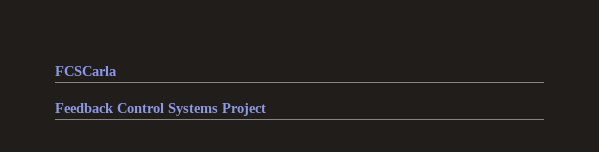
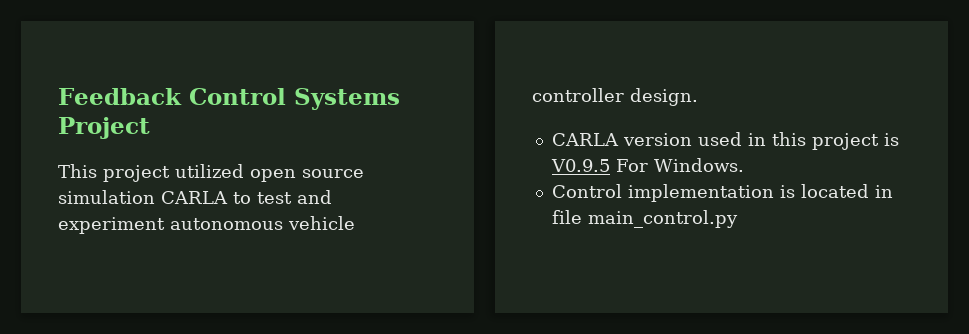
[55,66,117,76] FCSCarla // -> (58, 96) none
(266, 109) none -> [58,164,364,182] [58,190,332,204] [58,216,355,234] [532,88,698,106] [551,132,899,150] [550,158,744,172] [551,184,893,202] [551,210,738,228] // This project utilized open source simulation CARLA to test and experiment autonomous vehicle controller design. // CARLA version used in this project is V0.9.5 For Windows. // Control implementation is located in file main_control.py

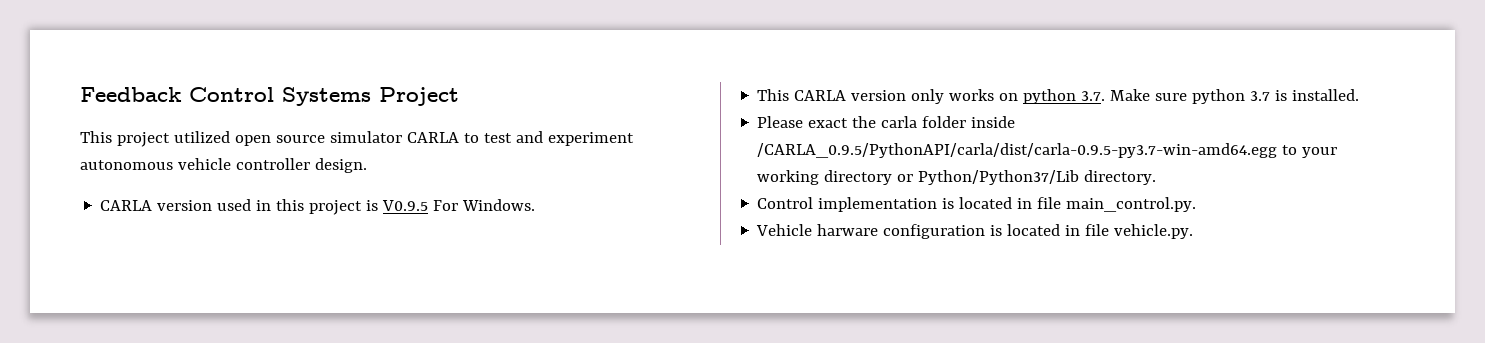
[58,190,155,204] simulation -> [329,131,402,143] simulator
(744, 165) none -> [757,89,1360,104] [757,116,1016,128] [757,143,1338,158] [757,170,1157,185] // This CARLA version only works on python 3.7. Make sure python 3.7 is installed. // Please exact the carla folder inside /CARLA_0.9.5/PythonAPI/carla/dist/carla-0.9.5-py3.7-win-amd64.egg to your working directory or Python/Python37/Lib directory.
[587,210,738,228] main_control.py -> [1066,197,1197,212] [756,224,1194,239] main_control.py. // Vehicle harware configuration is located in file vehicle.py.

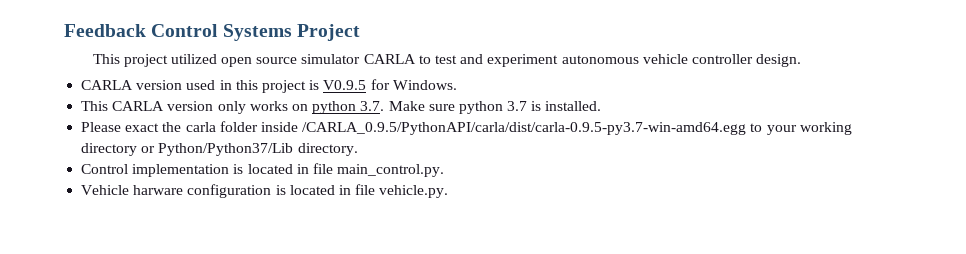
[433,200,459,211] For -> [370,79,390,90] for

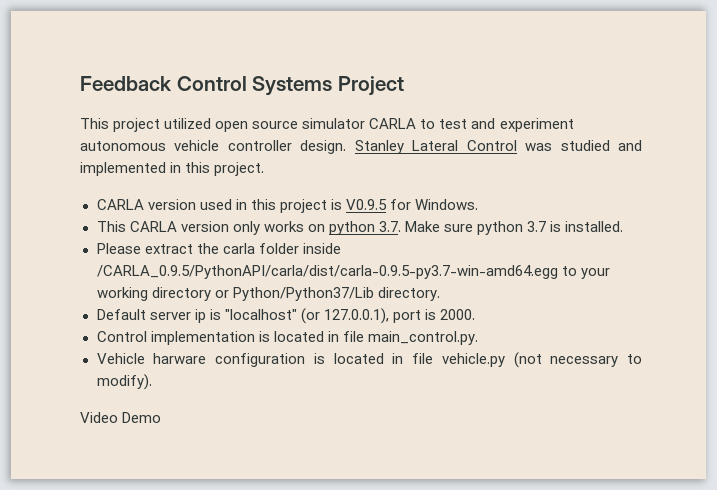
(802, 60) none -> [354,140,643,154] [80,162,265,176] Stanley Lateral Control was studied and implemented in this project.
[125,123,160,132] exact -> [144,244,193,254] extract
(358, 149) none -> [96,308,475,324] // Default server ip is "localhost" (or 127.0.0.1), port is 2000.
[379,185,449,198] vehicle.py. -> [441,352,642,368] [96,374,152,390] [80,412,162,423] vehicle.py (not necessary to modify). // Video Demo

